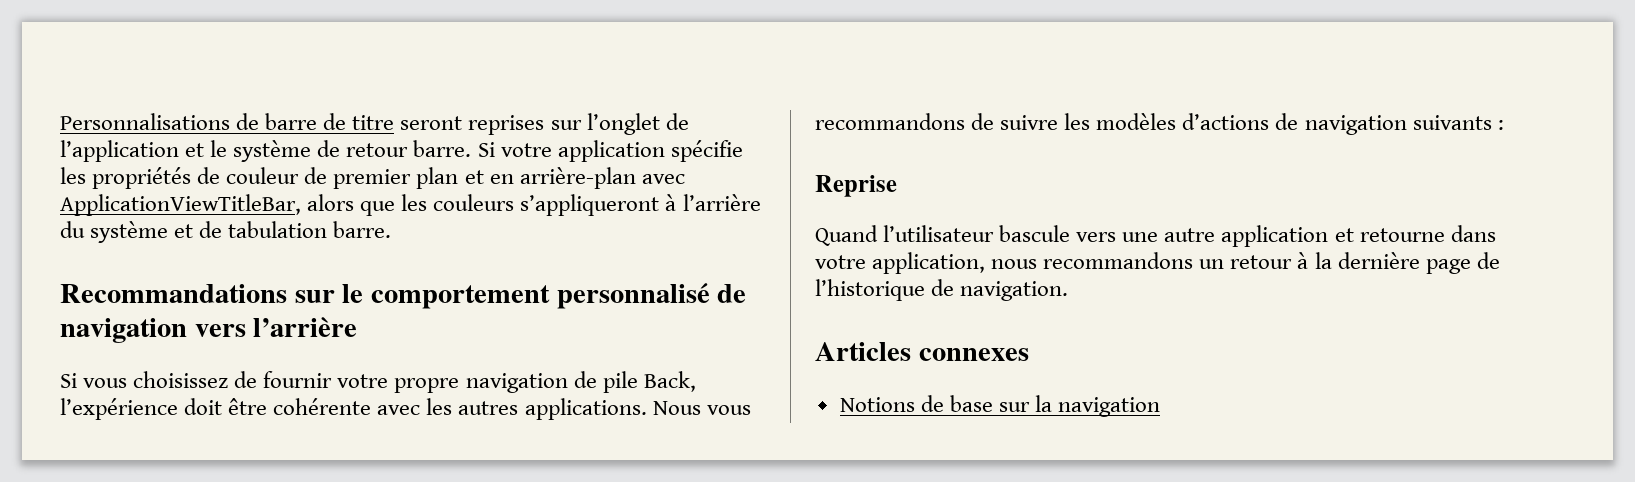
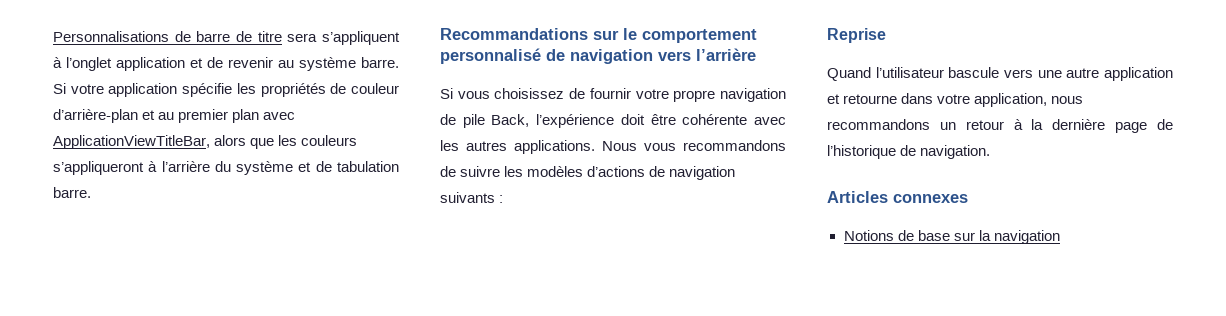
[400,113,689,135] [60,140,409,162] seront reprises sur l’onglet de l’application et le système de retour -> [287,31,400,45] [53,57,356,71] sera s’appliquent à l’onglet application et de revenir au système
[304,167,636,189] de premier plan et en arrière-plan -> [53,109,260,123] d’arrière-plan et au premier plan

